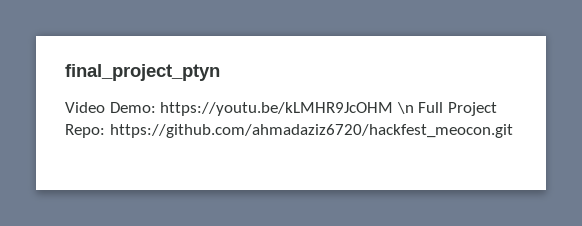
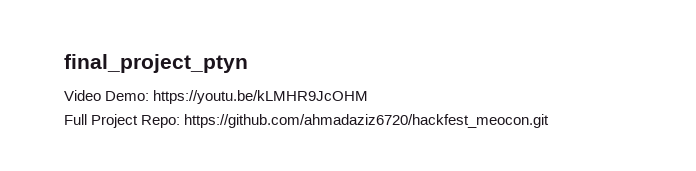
[396,102,414,114] \n -> (369, 97) //

